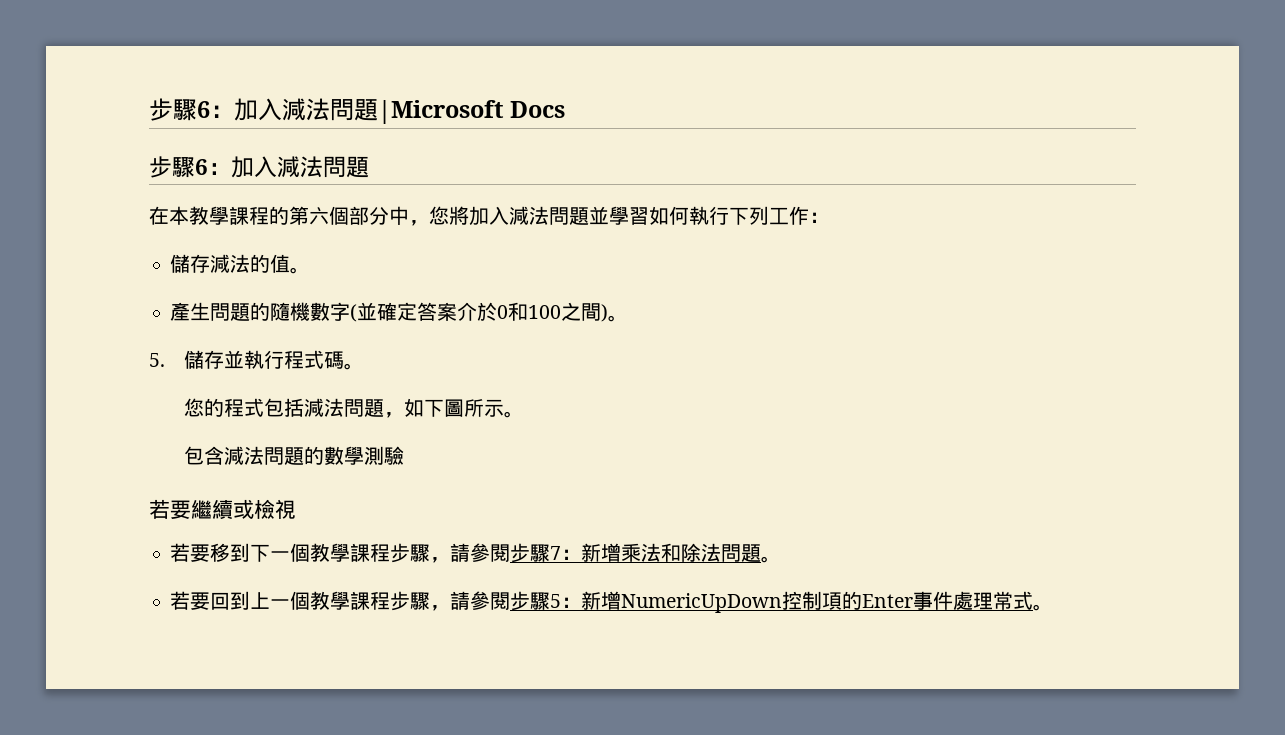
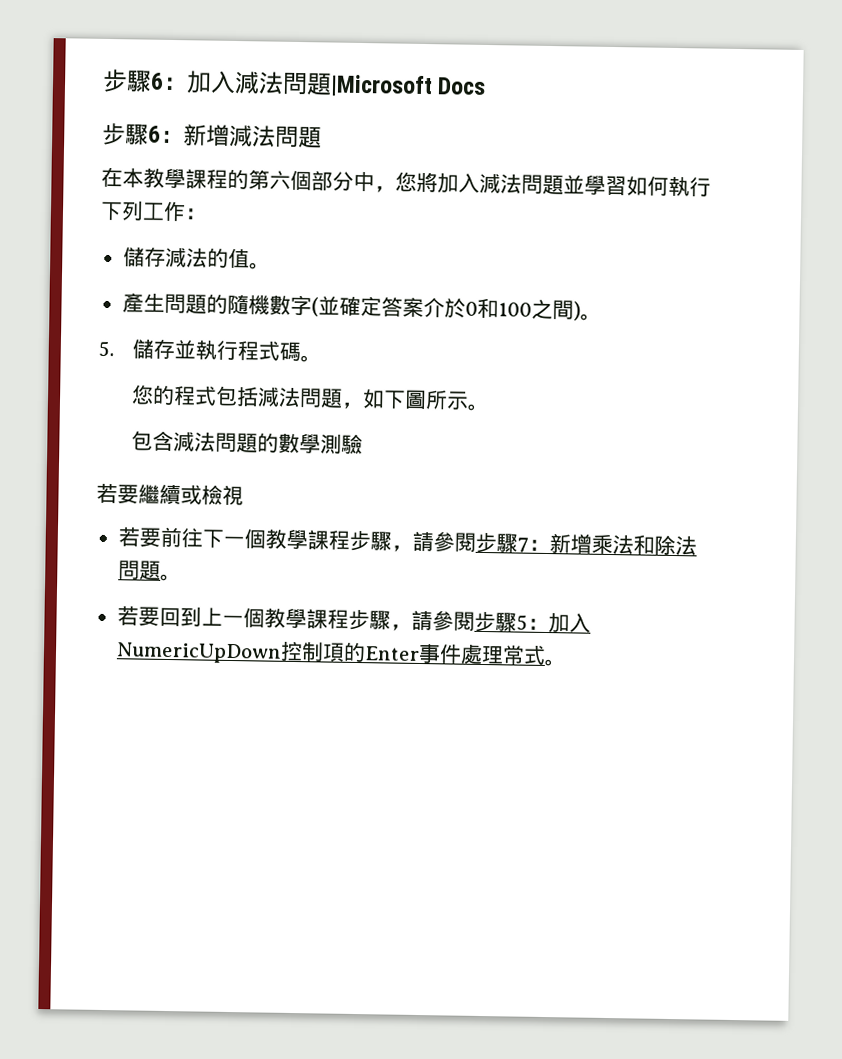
[231,156,277,178] 加入 -> [183,124,230,147] 新增
[210,543,251,562] 移到 -> [159,526,203,548] 前往
[581,591,622,610] 新增 -> [547,613,591,634] 加入

